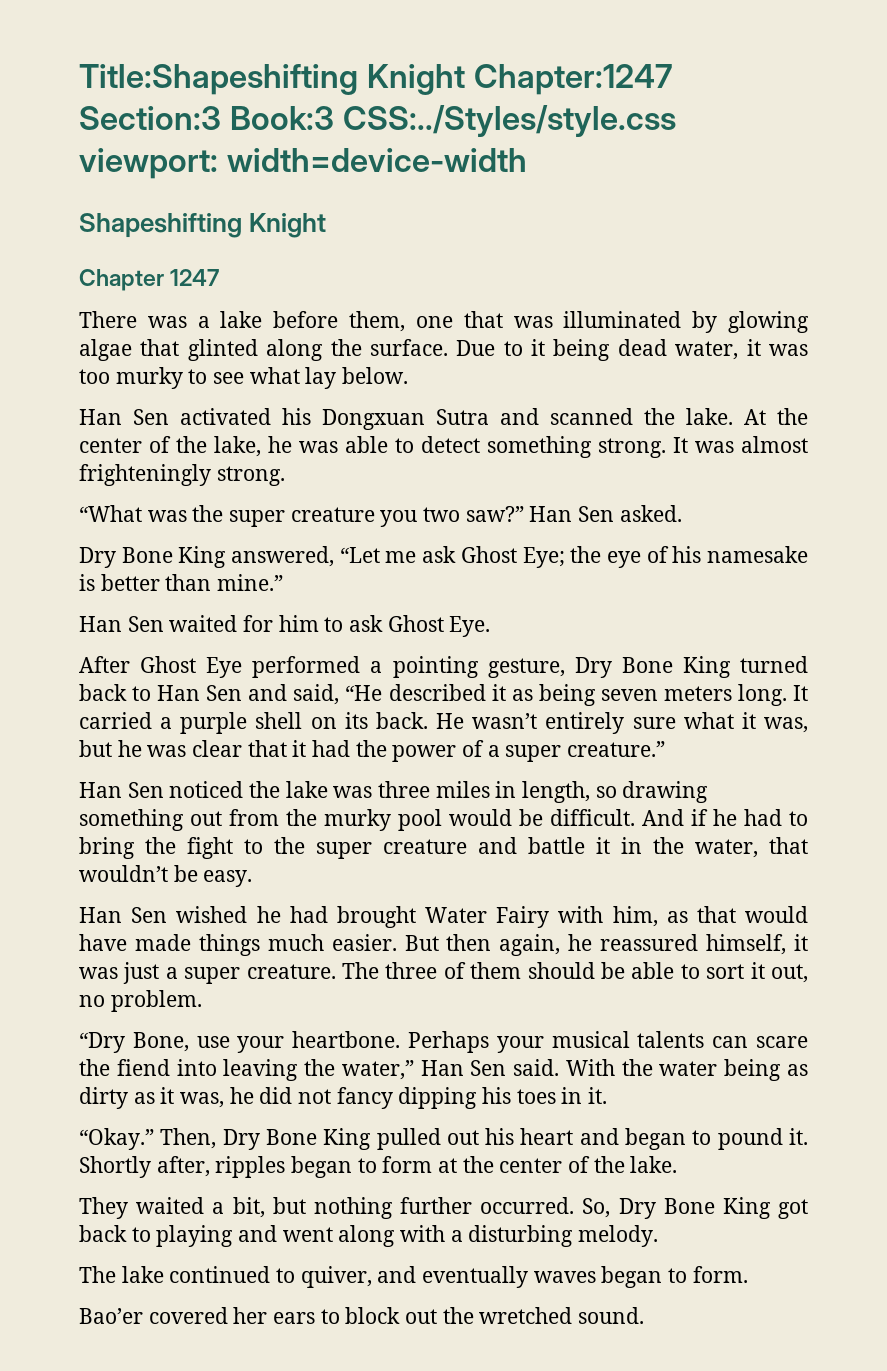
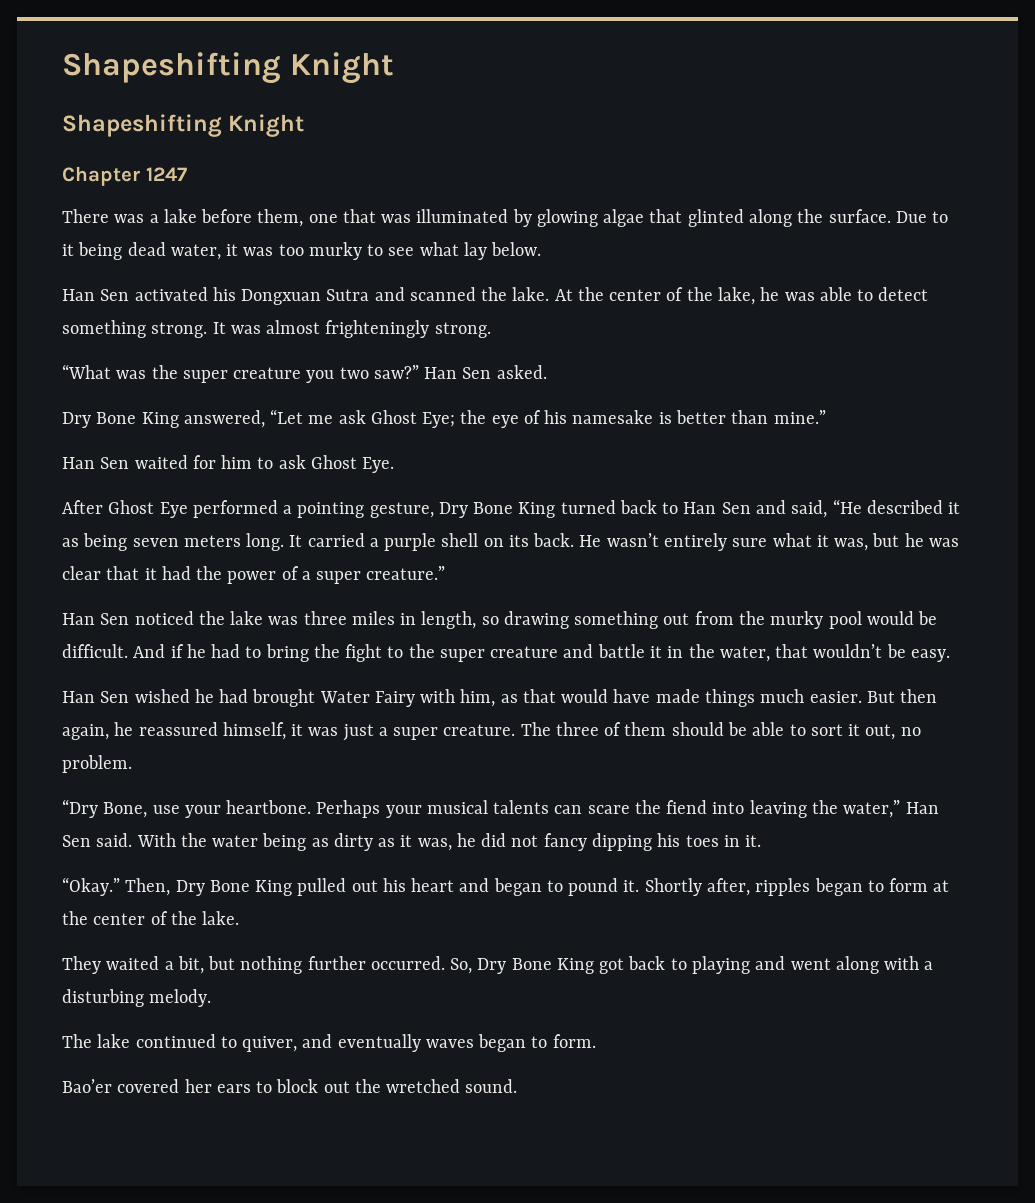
[79,64,673,95] [79,105,676,137] [79,148,527,179] Title:Shapeshifting Knight Chapter:1247 Section:3 Book:3 CSS:../Styles/style.css viewport: width=device-width -> [62,52,394,84] Shapeshifting Knight

